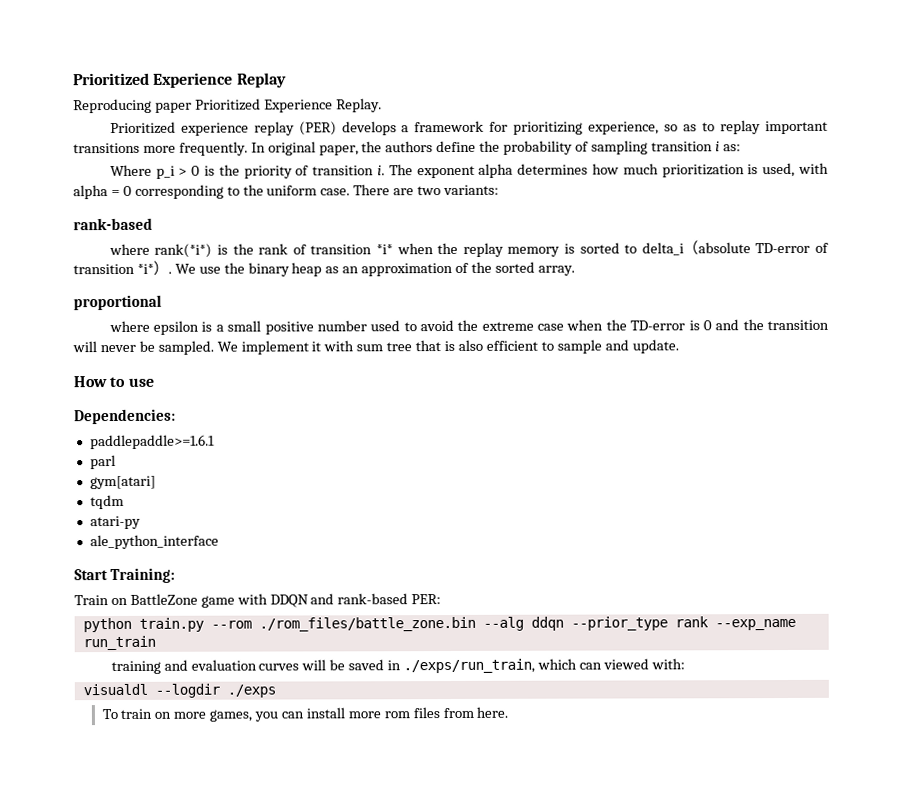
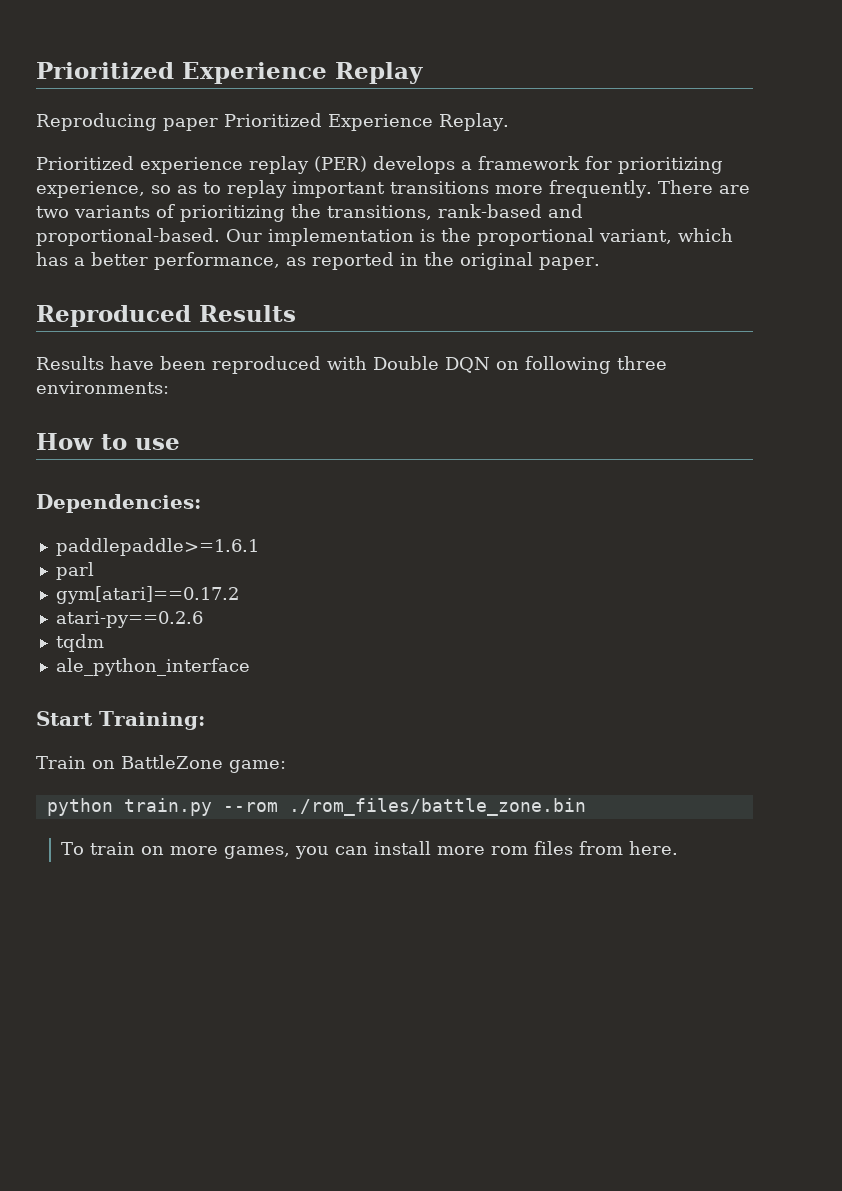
[250,140,741,156] [109,162,829,179] [73,184,500,200] [73,217,153,231] [108,240,830,258] [73,260,575,277] [73,294,162,311] [108,319,830,335] [72,339,679,355] In original paper, the authors define the probability of sampling transition i as: // Where p_i > 0 is the priority of transition i. The exponent alpha determines how much prioritization is used, with alpha = 0 corresponding to the uniform case. There are two variants: // rank-based // where rank(*i*) is the rank of transition *i* when the replay memory is sorted to delta_i（absolute TD-error of transition *i*）. We use the binary heap as an approximation of the sorted array. // proportional // where epsilon is a small positive number used to avoid the extreme case when the TD-error is 0 and the transition will never be sampled. We implement it with sum tree that is also efficient to sample and update. -> [657,180,750,194] [36,204,583,222] [36,228,733,246] [36,252,600,270] [36,305,296,327] [36,356,667,374] [36,381,169,394] There are two variants of prioritizing the transitions, rank-based and proportional-based. Our implementation is the proportional variant, which has a better performance, as reported in the original paper. // Reproduced Results // Results have been reproduced with Double DQN on following three environments:
[89,475,156,490] gym[atari] -> [55,586,239,604] [55,611,203,628] gym[atari]==0.17.2 // atari-py==0.2.6
[89,515,141,530] // atari-py -> (104, 643) none
[200,593,442,608] [82,616,796,633] [82,635,156,651] [110,658,685,675] [82,683,276,698] game with DDQN and rank-based PER: // python train.py --rom ./rom_files/battle_zone.bin --alg ddqn --prior_type rank --exp_name run_train // training and evaluation curves will be saved in ./exps/run_train, which can viewed with: // visualdl --logdir ./exps -> [229,760,286,773] [46,798,586,816] game: // python train.py --rom ./rom_files/battle_zone.bin

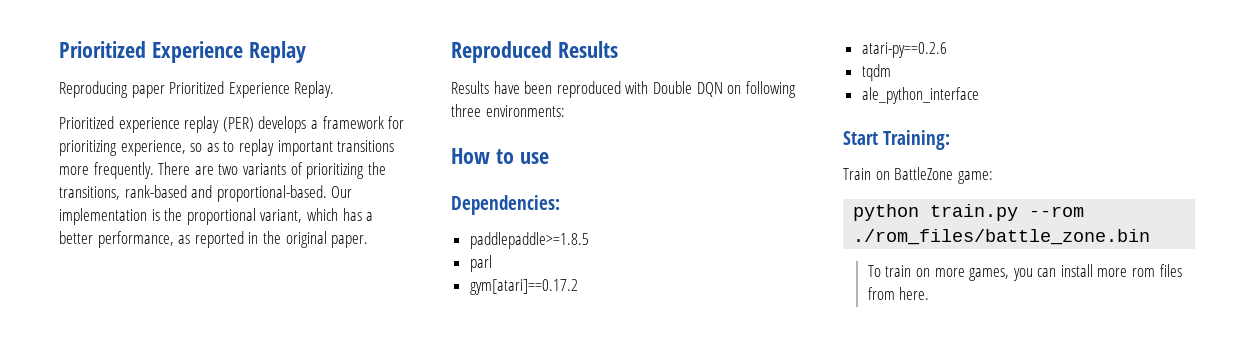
[55,538,259,556] paddlepaddle>=1.6.1 -> [469,232,589,249] paddlepaddle>=1.8.5

